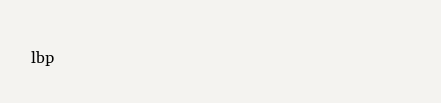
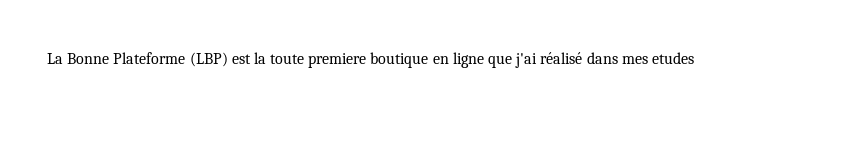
[31,51,54,66] lbp -> [47,52,694,68] La Bonne Plateforme (LBP) est la toute premiere boutique en ligne que j'ai réalisé dans mes etudes

